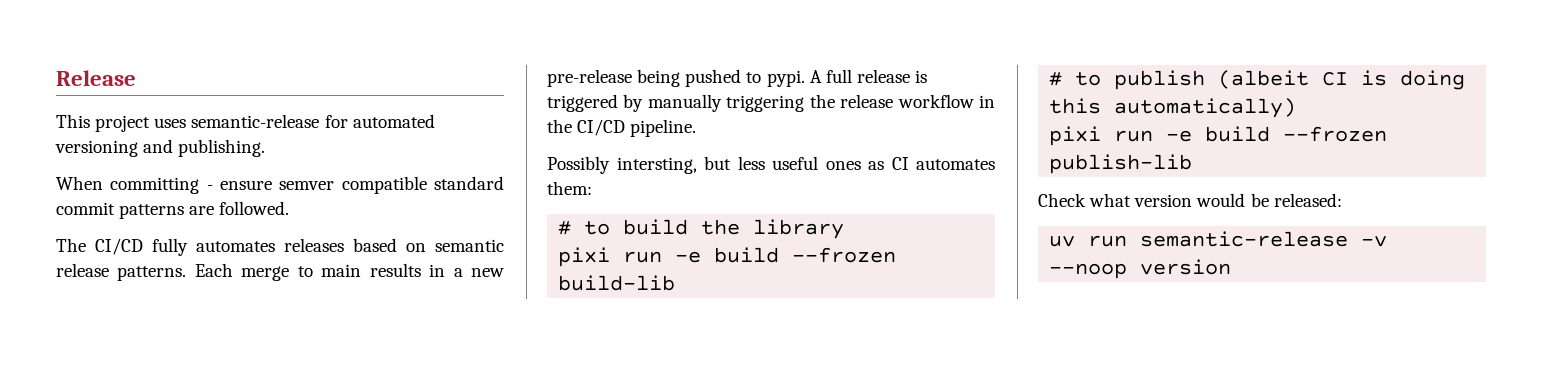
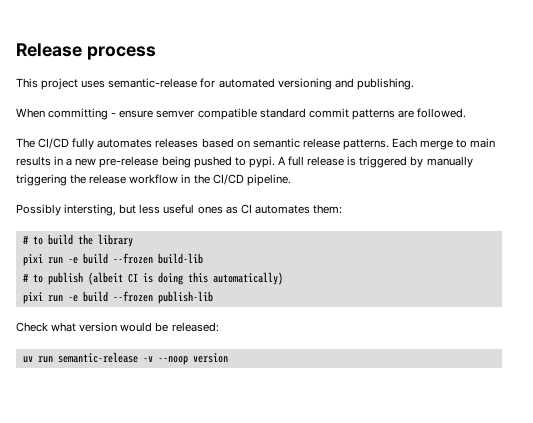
(136, 78) none -> [86,46,156,60] process

